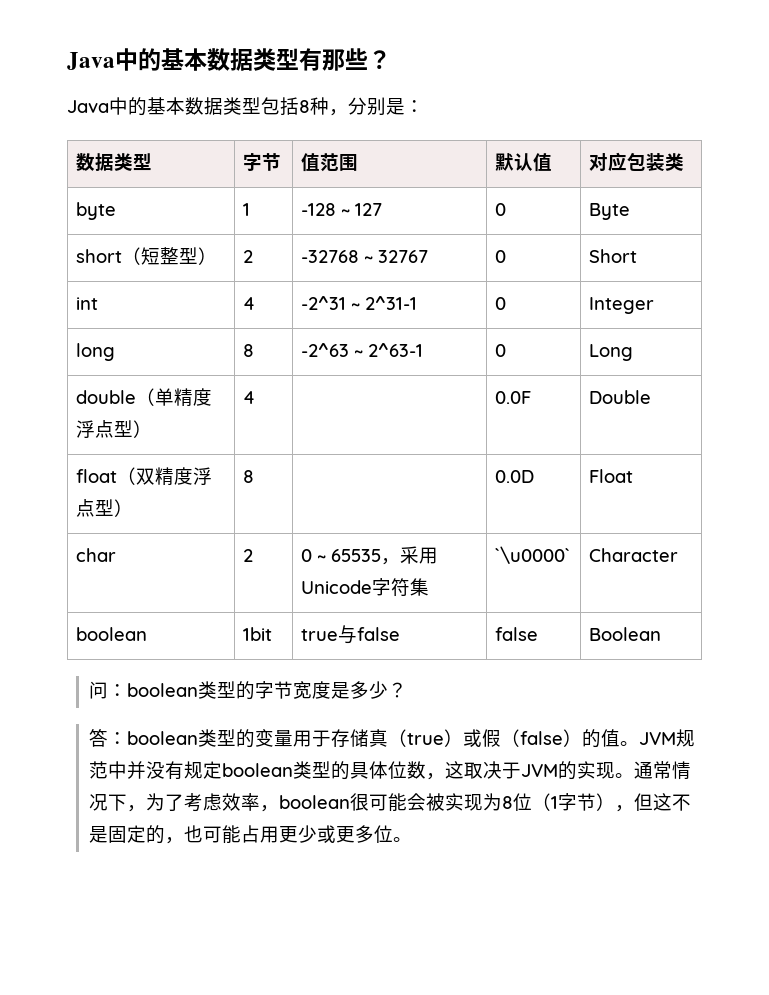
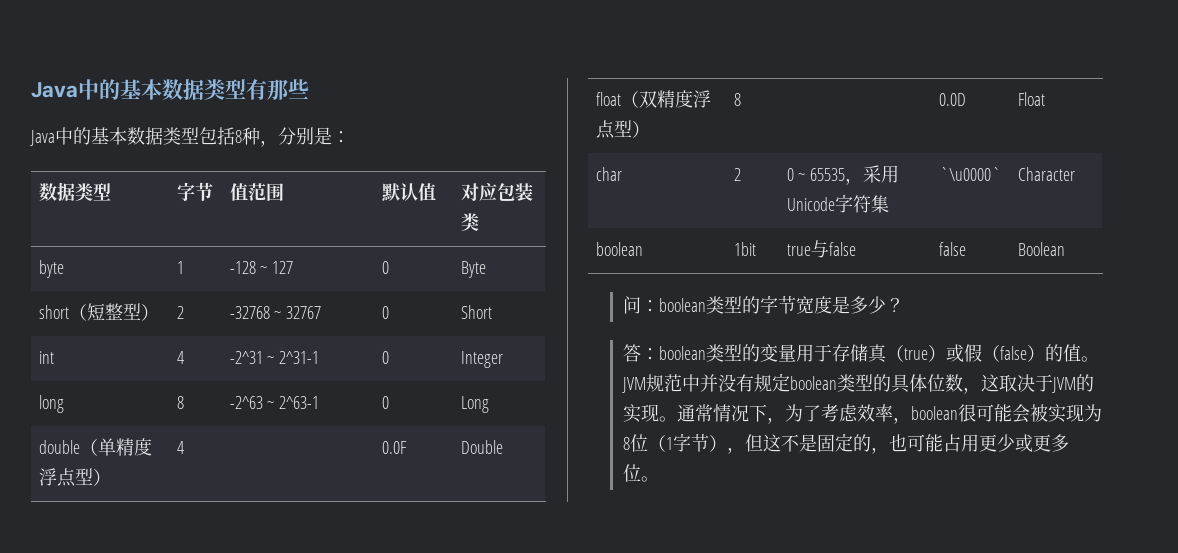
[368,50,391,69] ？ -> (309, 89) none

